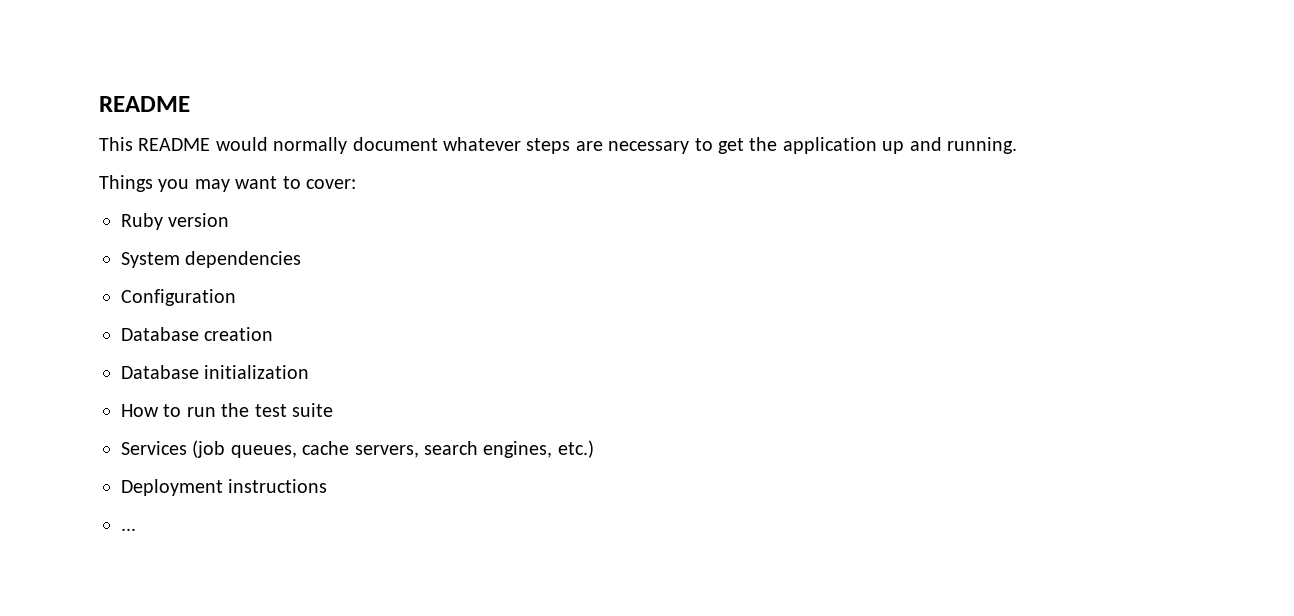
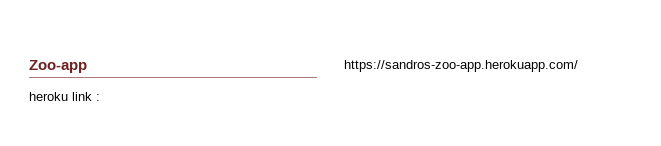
[99,96,190,112] [99,137,1017,154] [99,175,356,192] [121,213,230,230] [121,251,302,268] [121,289,236,306] [121,327,274,341] [121,365,310,379] [121,403,333,417] [121,440,594,458] [121,479,328,496] [121,528,136,531] README // This README would normally document whatever steps are necessary to get the application up and running. // Things you may want to cover: // Ruby version // System dependencies // Configuration // Database creation // Database initialization // How to run the test suite // Services (job queues, cache servers, search engines, etc.) // Deployment instructions // ... -> [29,60,87,73] [29,92,100,101] [344,60,578,72] Zoo-app // heroku link : https://sandros-zoo-app.herokuapp.com/

